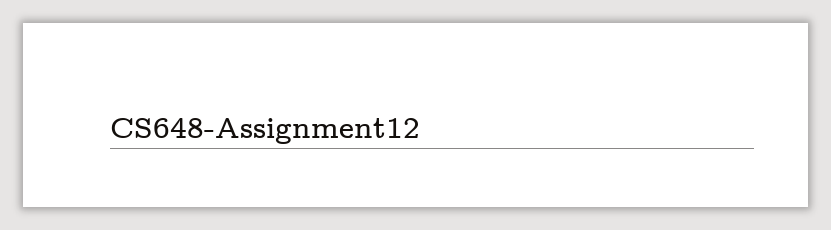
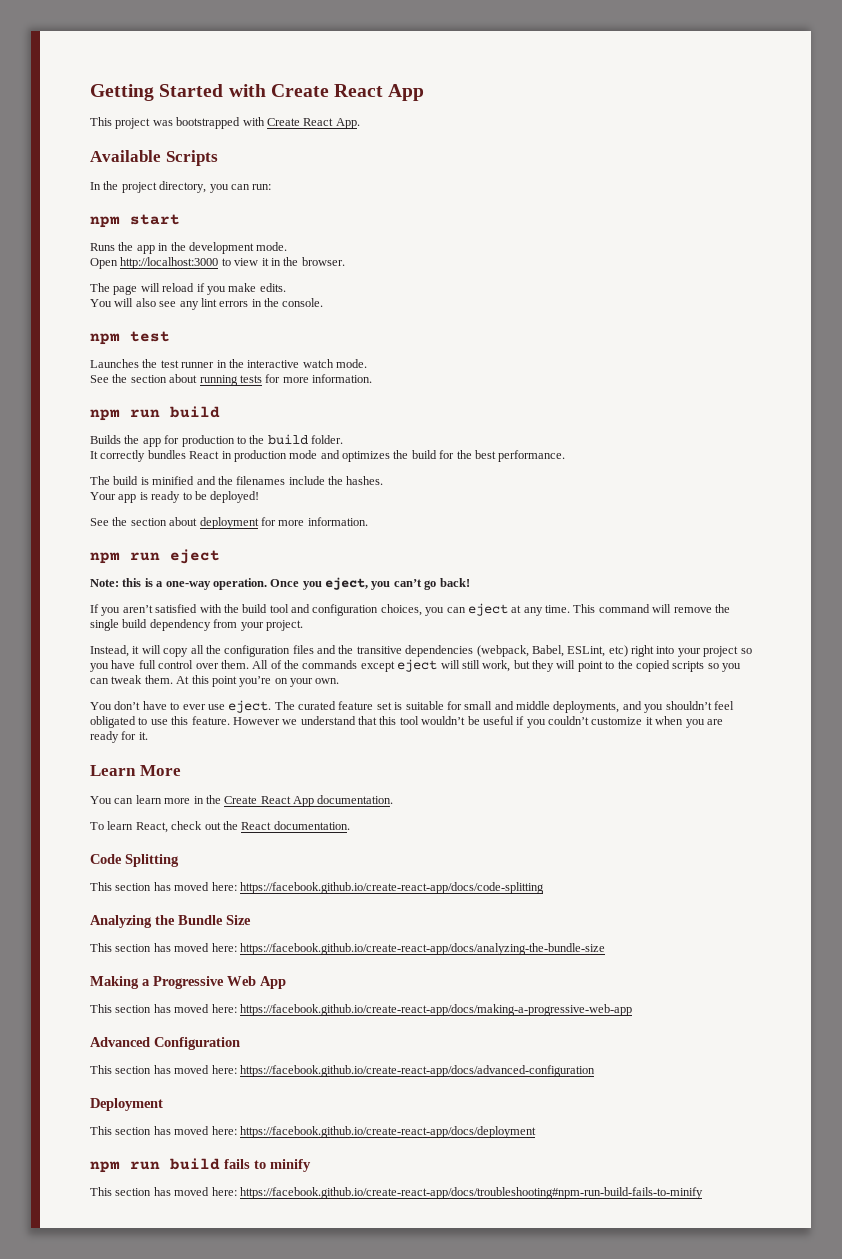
[110,118,420,144] CS648-Assignment12 -> [90,84,425,101] [90,117,360,129] [90,150,218,166] [90,181,272,193] [90,214,180,228] [90,242,288,254] [90,257,345,269] [90,283,286,295] [90,298,324,310] [90,331,170,345] [90,359,367,368] [90,374,372,386] [90,406,220,421] [90,434,343,447] [90,450,566,462] [90,476,384,485] [90,491,260,503] [90,517,368,529] [90,549,220,564] [90,577,470,590] [90,603,730,616] [90,619,303,631] [90,645,752,657] [90,659,741,672] [90,675,340,687] [90,700,734,713] [90,716,723,728] [90,731,148,743] [90,765,181,776] [90,795,394,807] [90,821,350,833] [90,854,179,867] [90,882,544,894] [90,915,251,928] [90,943,605,955] [90,976,286,989] [90,1004,632,1016] [90,1037,240,1050] [90,1065,595,1077] [90,1098,163,1111] [90,1126,536,1138] [90,1158,311,1173] [90,1187,703,1199] Getting Started with Create React App // This project was bootstrapped with Create React App. // Available Scripts // In the project directory, you can run: // npm start // Runs the app in the development mode. // Open http://localhost:3000 to view it in the browser. // The page will reload if you make edits. // You will also see any lint errors in the console. // npm test // Launches the test runner in the interactive watch mode. // See the section about running tests for more information. // npm run build // Builds the app for production to the build folder. // It correctly bundles React in production mode and optimizes the build for the best performance. // The build is minified and the filenames include the hashes. // Your app is ready to be deployed! // See the section about deployment for more information. // npm run eject // Note: this is a one-way operation. Once you eject, you can’t go back! // If you aren’t satisfied with the build tool and configuration choices, you can eject at any time. This command will remove the single build dependency from your project. // Instead, it will copy all the configuration files and the transitive dependencies (webpack, Babel, ESLint, etc) right into your project so you have full control over them. All of the commands except eject will still work, but they will point to the copied scripts so you can tweak them. At this point you’re on your own. // You don’t have to ever use eject. The curated feature set is suitable for small and middle deployments, and you shouldn’t feel obligated to use this feature. However we understand that this tool wouldn’t be useful if you couldn’t customize it when you are ready for it. // Learn More // You can learn more in the Create React App documentation. // To learn React, check out the React documentation. // Code Splitting // This section has moved here: https://facebook.github.io/create-react-app/docs/code-splitting // Analyzing the Bundle Size // This section has moved here: https://facebook.github.io/create-react-app/docs/analyzing-the-bundle-size // Making a Progressive Web App // This section has moved here: https://facebook.github.io/create-react-app/docs/making-a-progressive-web-app // Advanced Configuration // This section has moved here: https://facebook.github.io/create-react-app/docs/advanced-configuration // Deployment // This section has moved here: https://facebook.github.io/create-react-app/docs/deployment // npm run build fails to minify // This section has moved here: https://facebook.github.io/create-react-app/docs/troubleshooting#npm-run-build-fails-to-minify

